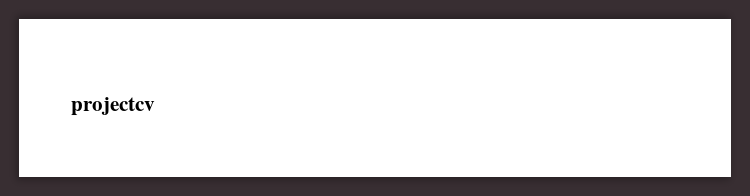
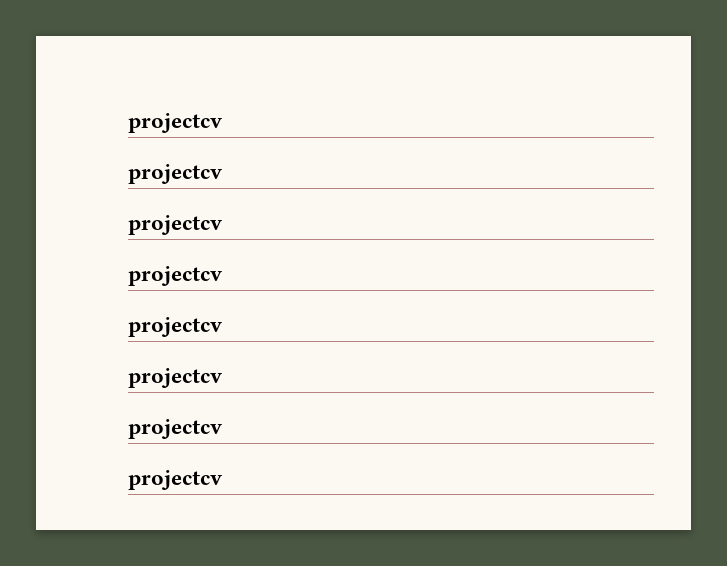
[71,97,155,116] projectcv -> [128,113,223,133] [128,164,223,184] [128,215,223,235] [128,266,223,286] [128,317,223,337] [128,368,223,388] [128,419,223,439] [128,470,223,490] projectcv // projectcv // projectcv // projectcv // projectcv // projectcv // projectcv // projectcv

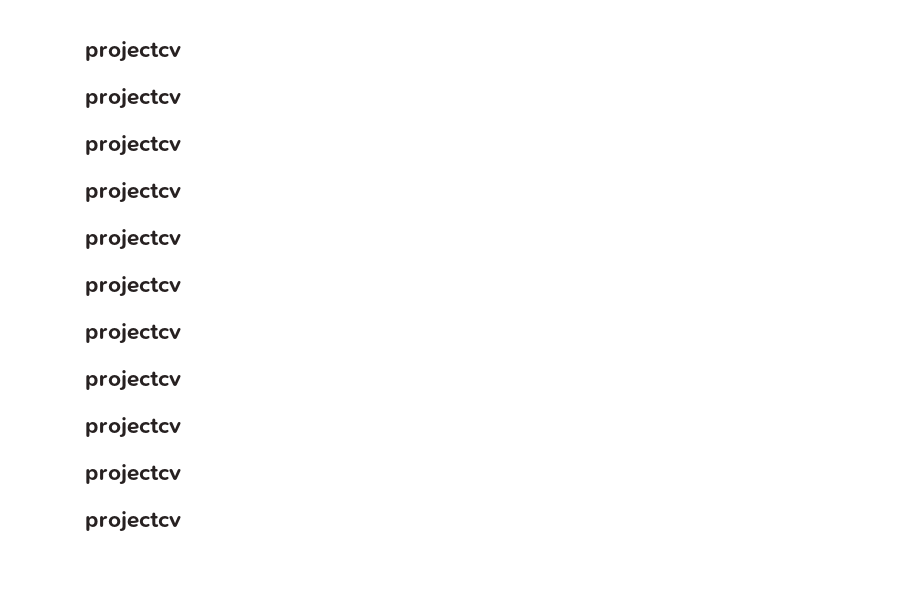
[128,113,223,133] [128,164,223,184] [128,215,223,235] [128,266,223,286] [128,317,223,337] [128,368,223,388] [128,419,223,439] [128,470,223,490] projectcv // projectcv // projectcv // projectcv // projectcv // projectcv // projectcv // projectcv -> [85,41,181,62] [85,88,181,109] [85,135,181,156] [85,182,181,203] [85,229,181,250] [85,276,181,297] [85,323,181,344] [85,370,181,391] [85,417,181,438] [85,464,181,485] [85,511,181,532] projectcv // projectcv // projectcv // projectcv // projectcv // projectcv // projectcv // projectcv // projectcv // projectcv // projectcv

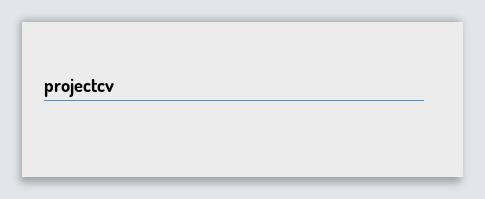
[85,41,181,62] [85,88,181,109] [85,135,181,156] [85,182,181,203] [85,229,181,250] [85,276,181,297] [85,323,181,344] [85,370,181,391] [85,417,181,438] [85,464,181,485] [85,511,181,532] projectcv // projectcv // projectcv // projectcv // projectcv // projectcv // projectcv // projectcv // projectcv // projectcv // projectcv -> [44,78,114,97] projectcv

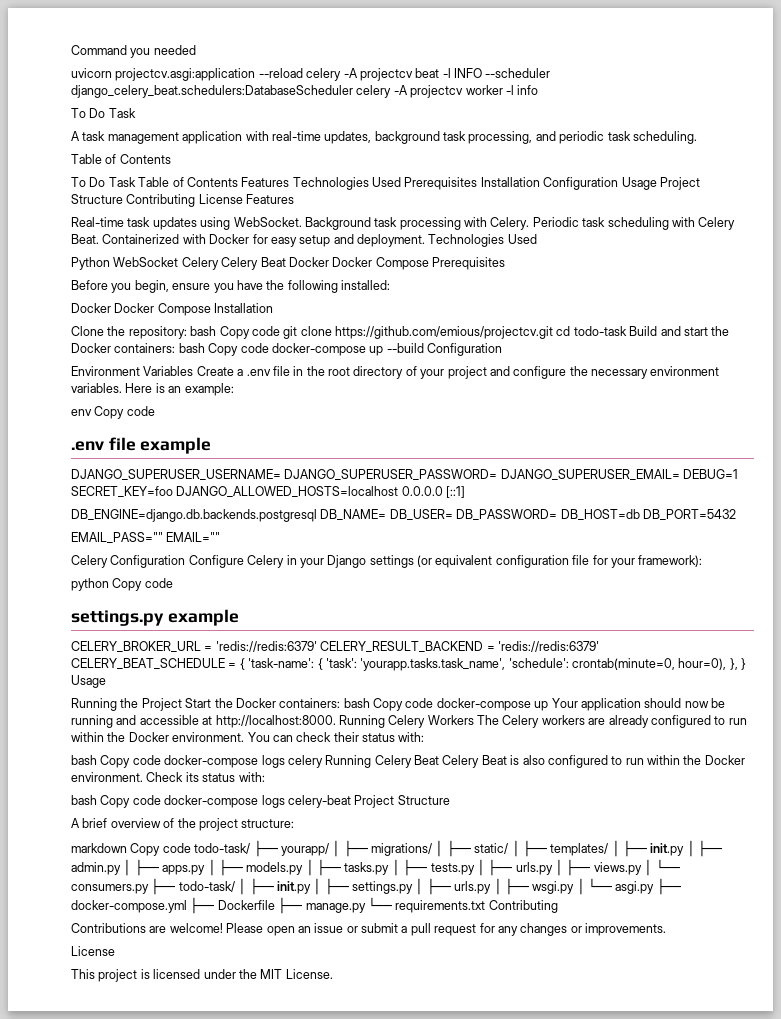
[44,78,114,97] projectcv -> [71,45,196,58] [71,68,551,81] [71,85,539,98] [71,108,136,118] [71,131,697,144] [71,154,171,164] [71,177,700,190] [71,194,295,207] [71,217,736,230] [71,234,537,247] [71,257,505,270] [71,280,390,293] [71,303,274,316] [71,326,730,339] [71,343,502,356] [71,366,720,379] [71,383,234,396] [71,406,155,419] [71,437,212,454] [71,469,739,480] [71,486,466,498] [71,509,736,522] [71,532,221,543] [71,555,703,568] [71,578,173,591] [71,609,239,626] [71,641,599,652] [71,658,747,671] [71,675,106,688] [71,698,725,711] [71,715,747,728] [71,732,425,742] [71,755,745,768] [71,772,265,782] [71,795,450,808] [71,818,295,831] [71,840,723,857] [71,859,680,876] [71,878,681,895] [71,897,558,914] [71,923,666,936] [71,946,115,956] [71,969,333,982] Command you needed // uvicorn projectcv.asgi:application --reload celery -A projectcv beat -l INFO --scheduler django_celery_beat.schedulers:DatabaseScheduler celery -A projectcv worker -l info // To Do Task // A task management application with real-time updates, background task processing, and periodic task scheduling. // Table of Contents // To Do Task Table of Contents Features Technologies Used Prerequisites Installation Configuration Usage Project Structure Contributing License Features // Real-time task updates using WebSocket. Background task processing with Celery. Periodic task scheduling with Celery Beat. Containerized with Docker for easy setup and deployment. Technologies Used // Python WebSocket Celery Celery Beat Docker Docker Compose Prerequisites // Before you begin, ensure you have the following installed: // Docker Docker Compose Installation // Clone the repository: bash Copy code git clone https://github.com/emious/projectcv.git cd todo-task Build and start the Docker containers: bash Copy code docker-compose up --build Configuration // Environment Variables Create a .env file in the root directory of your project and configure the necessary environment variables. Here is an example: // env Copy code // .env file example // DJANGO_SUPERUSER_USERNAME= DJANGO_SUPERUSER_PASSWORD= DJANGO_SUPERUSER_EMAIL= DEBUG=1 SECRET_KEY=foo DJANGO_ALLOWED_HOSTS=localhost 0.0.0.0 [::1] // DB_ENGINE=django.db.backends.postgresql DB_NAME= DB_USER= DB_PASSWORD= DB_HOST=db DB_PORT=5432 // EMAIL_PASS="" EMAIL="" // Celery Configuration Configure Celery in your Django settings (or equivalent configuration file for your framework): // python Copy code // settings.py example // CELERY_BROKER_URL = 'redis://redis:6379' CELERY_RESULT_BACKEND = 'redis://redis:6379' CELERY_BEAT_SCHEDULE = { 'task-name': { 'task': 'yourapp.tasks.task_name', 'schedule': crontab(minute=0, hour=0), }, } Usage // Running the Project Start the Docker containers: bash Copy code docker-compose up Your application should now be running and accessible at http://localhost:8000. Running Celery Workers The Celery workers are already configured to run within the Docker environment. You can check their status with: // bash Copy code docker-compose logs celery Running Celery Beat Celery Beat is also configured to run within the Docker environment. Check its status with: // bash Copy code docker-compose logs celery-beat Project Structure // A brief overview of the project structure: // markdown Copy code todo-task/ ├── yourapp/ │ ├── migrations/ │ ├── static/ │ ├── templates/ │ ├── init.py │ ├── admin.py │ ├── apps.py │ ├── models.py │ ├── tasks.py │ ├── tests.py │ ├── urls.py │ ├── views.py │ └── consumers.py ├── todo-task/ │ ├── init.py │ ├── settings.py │ ├── urls.py │ ├── wsgi.py │ └── asgi.py ├── docker-compose.yml ├── Dockerfile ├── manage.py └── requirements.txt Contributing // Contributions are welcome! Please open an issue or submit a pull request for any changes or improvements. // License // This project is licensed under the MIT License.

